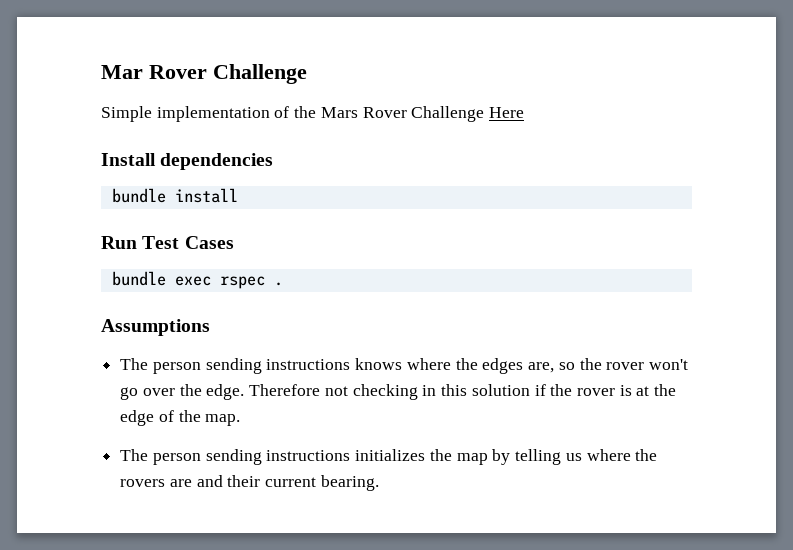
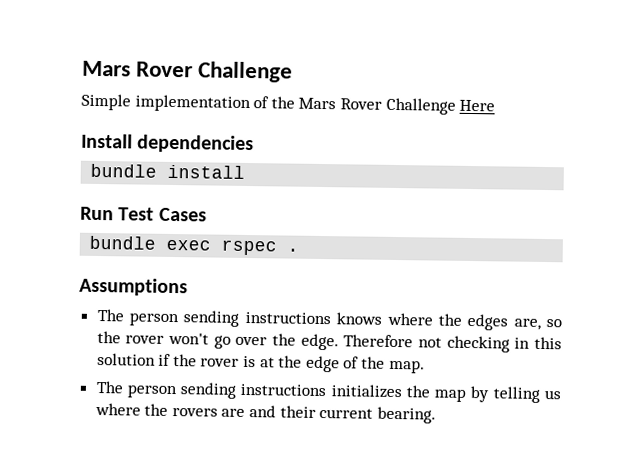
[101,65,143,79] Mar -> [82,60,131,77] Mars

